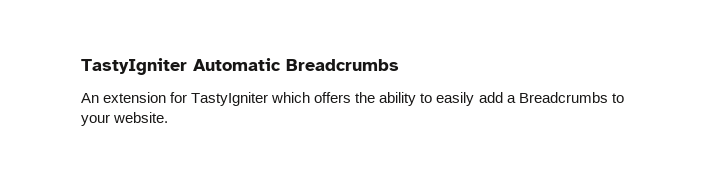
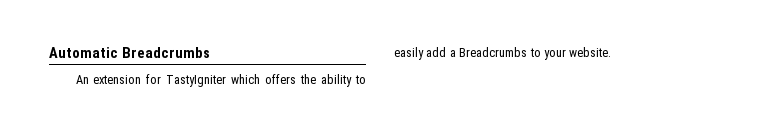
[81,58,187,75] TastyIgniter -> (49, 52) none

